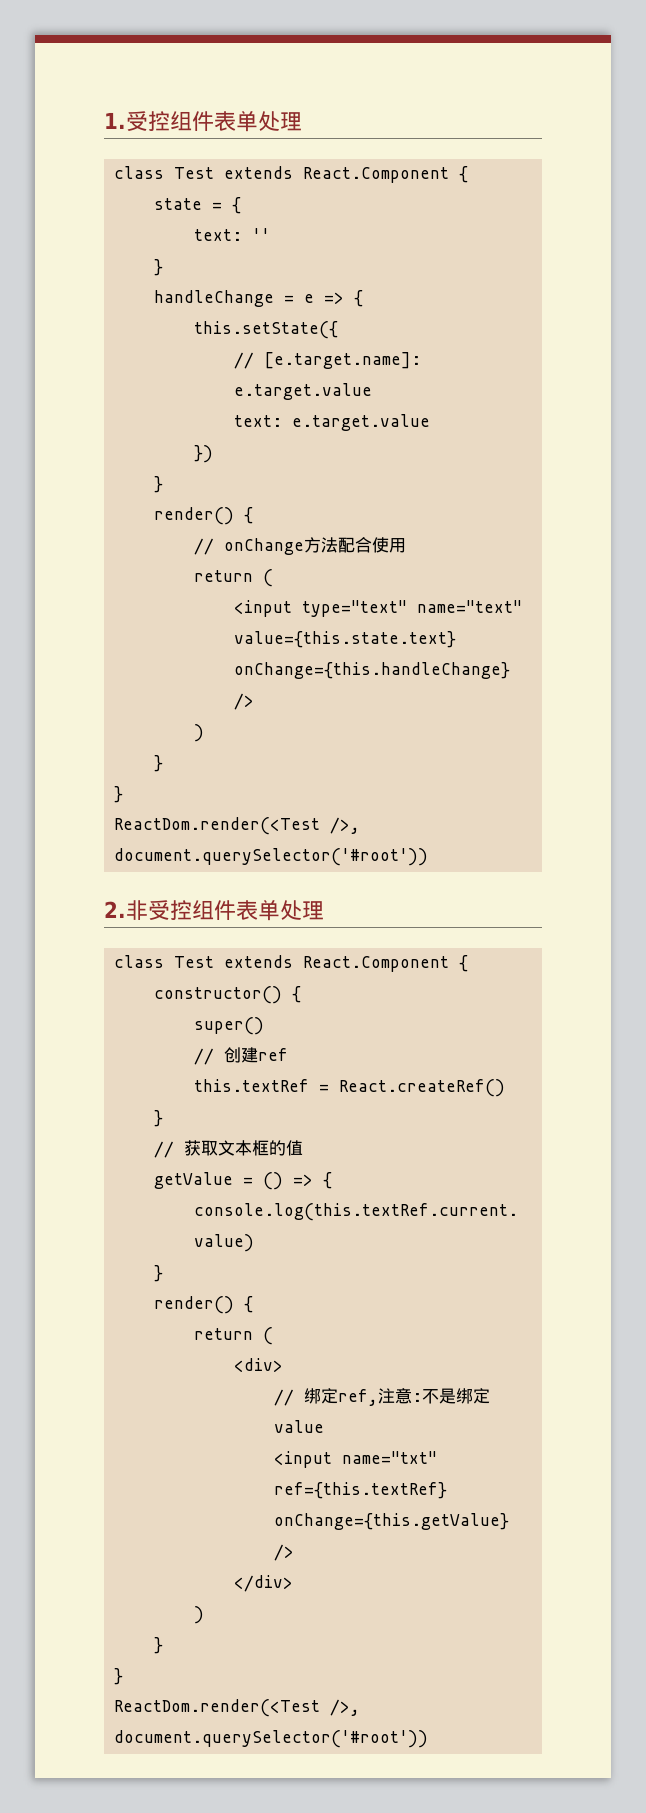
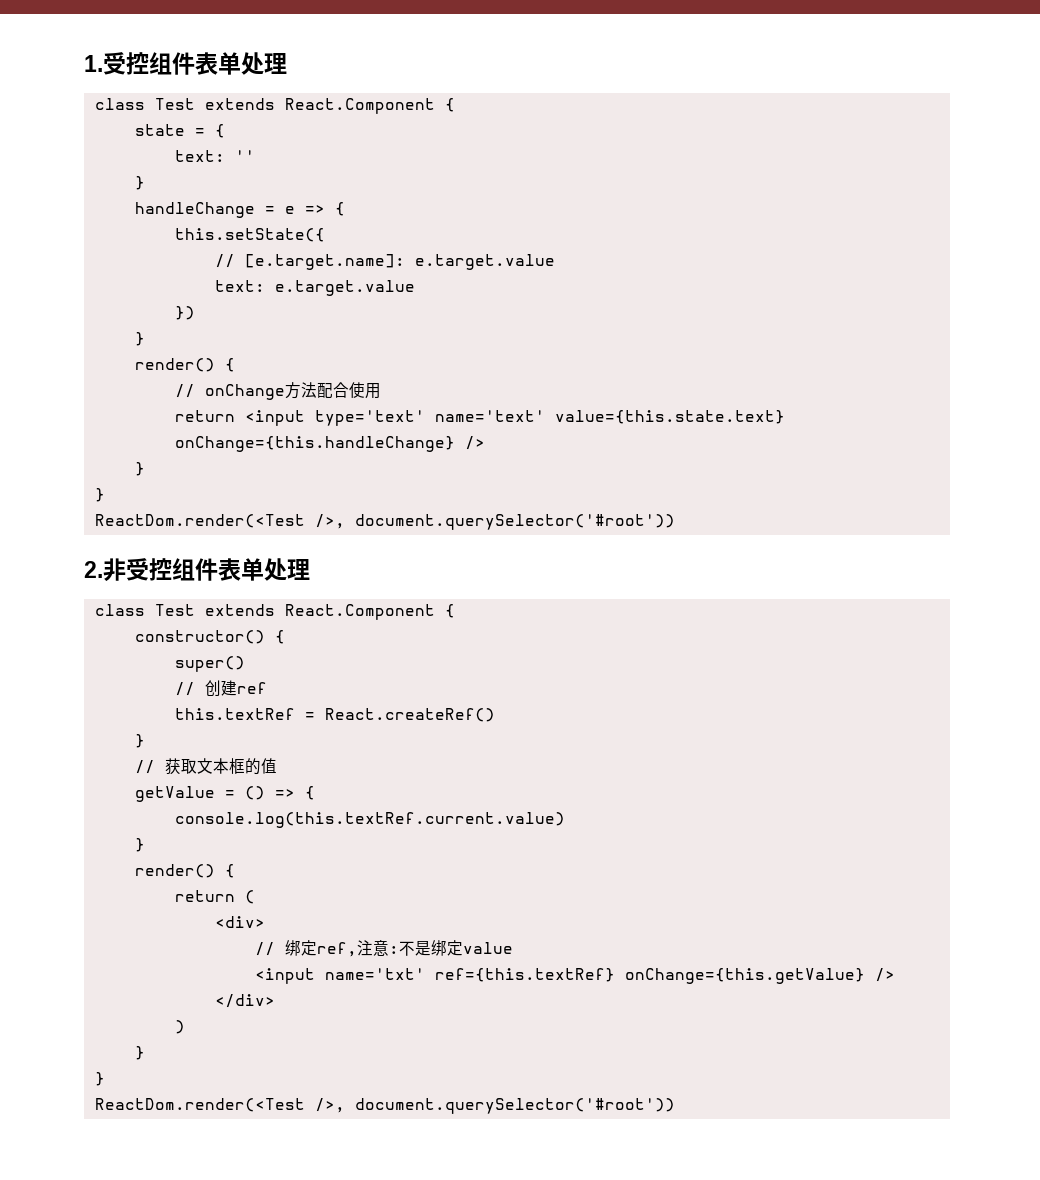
[262,569,273,587] [233,600,522,617] ( // <input type="text" name="text" -> [244,410,545,426] <input type='text' name='text'
[193,724,204,742] // ) -> (485, 443) none
[341,1451,437,1464] name="txt" -> [324,968,425,980] name='txt'

